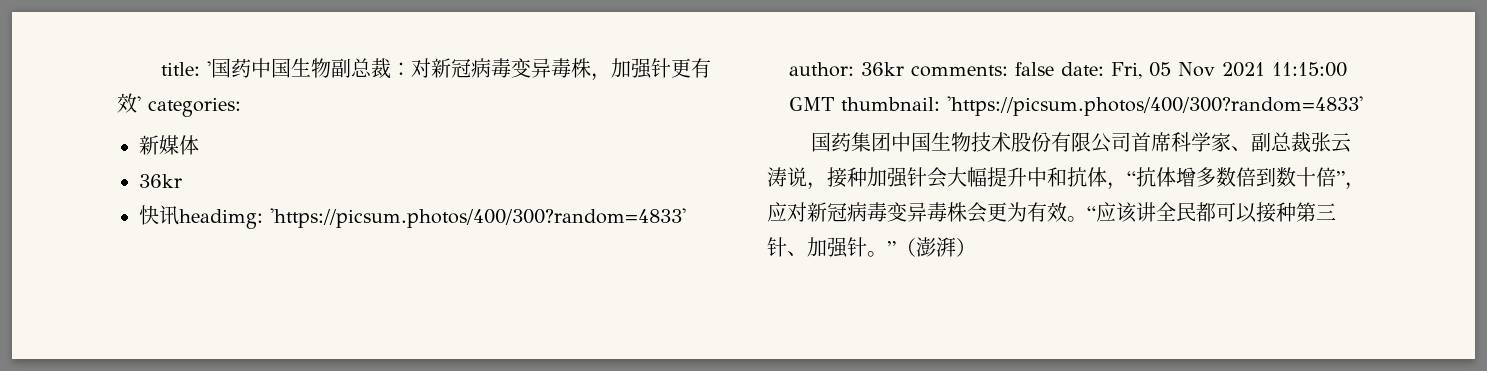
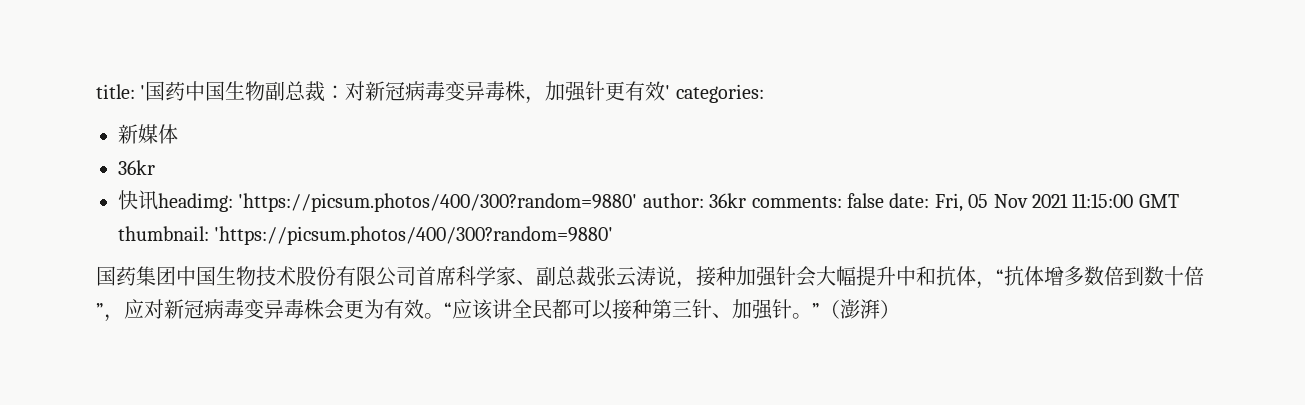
[270,208,686,228] 'https://picsum.photos/400/300?random=4833' -> [238,193,638,212] 'https://picsum.photos/400/300?random=9880'
[947,96,1363,116] 'https://picsum.photos/400/300?random=4833' -> [214,226,614,245] 'https://picsum.photos/400/300?random=9880'

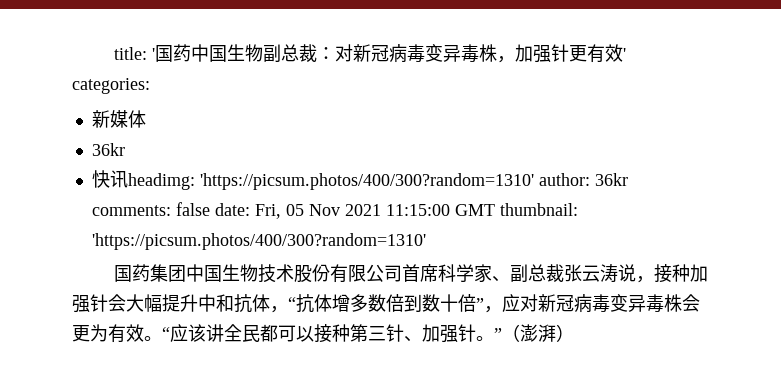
[238,193,638,212] 'https://picsum.photos/400/300?random=9880' -> [199,173,534,190] 'https://picsum.photos/400/300?random=1310'
[214,226,614,245] 'https://picsum.photos/400/300?random=9880' -> [91,233,426,250] 'https://picsum.photos/400/300?random=1310'

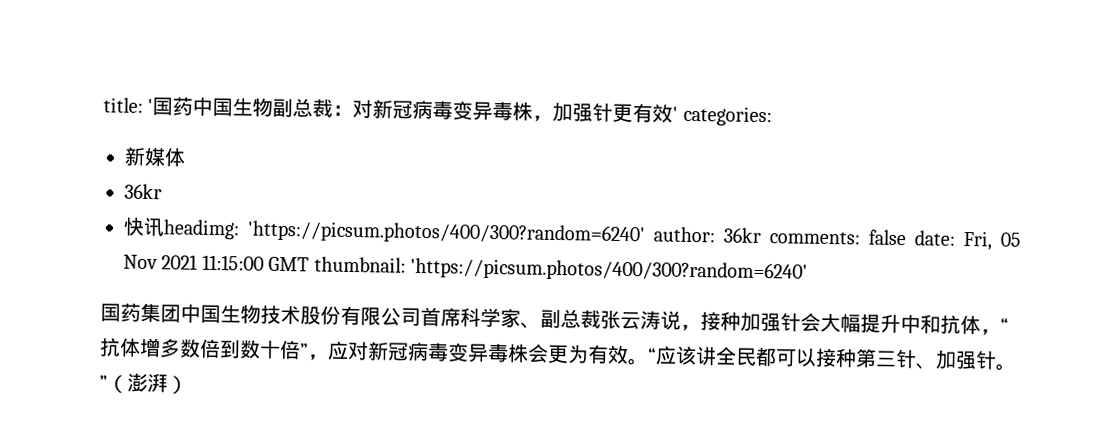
[199,173,534,190] 'https://picsum.photos/400/300?random=1310' -> [247,220,645,246] 'https://picsum.photos/400/300?random=6240'
[91,233,426,250] 'https://picsum.photos/400/300?random=1310' -> [410,257,808,283] 'https://picsum.photos/400/300?random=6240'

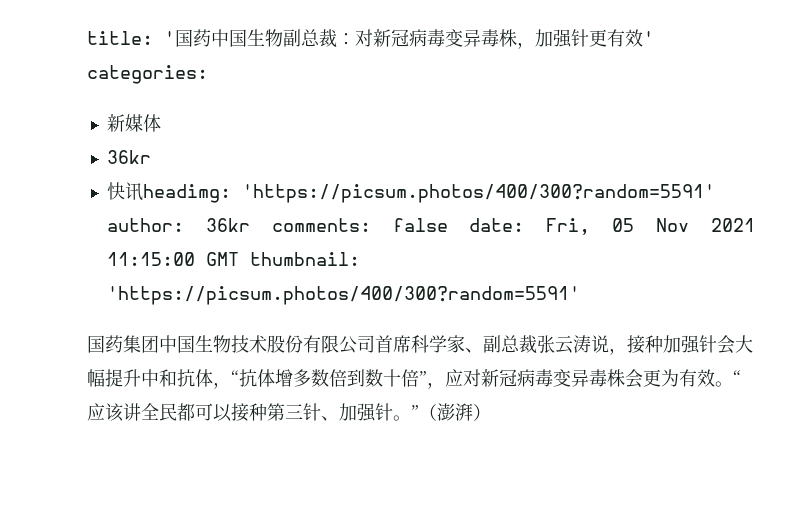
[247,220,645,246] 'https://picsum.photos/400/300?random=6240' -> [241,184,715,203] 'https://picsum.photos/400/300?random=5591'
[410,257,808,283] 'https://picsum.photos/400/300?random=6240' -> [106,286,580,305] 'https://picsum.photos/400/300?random=5591'

